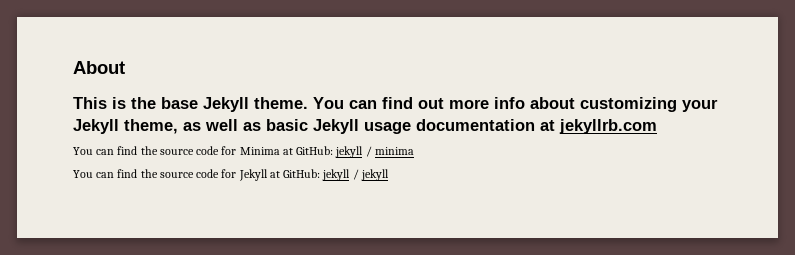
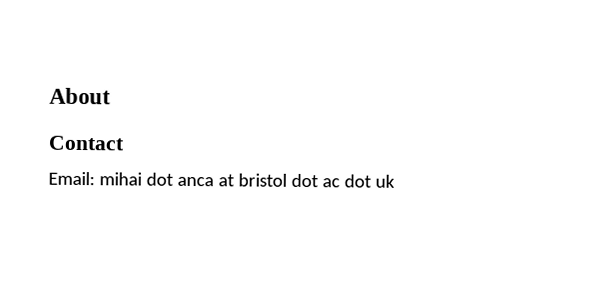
[73,97,718,112] [73,119,657,134] [73,146,414,158] [73,169,389,181] This is the base Jekyll theme. You can find out more info about customizing your Jekyll theme, as well as basic Jekyll usage documentation at jekyllrb.com // You can find the source code for Minima at GitHub: jekyll / minima // You can find the source code for Jekyll at GitHub: jekyll / jekyll -> [48,135,125,151] [48,171,395,188] Contact // Email: mihai dot anca at bristol dot ac dot uk

